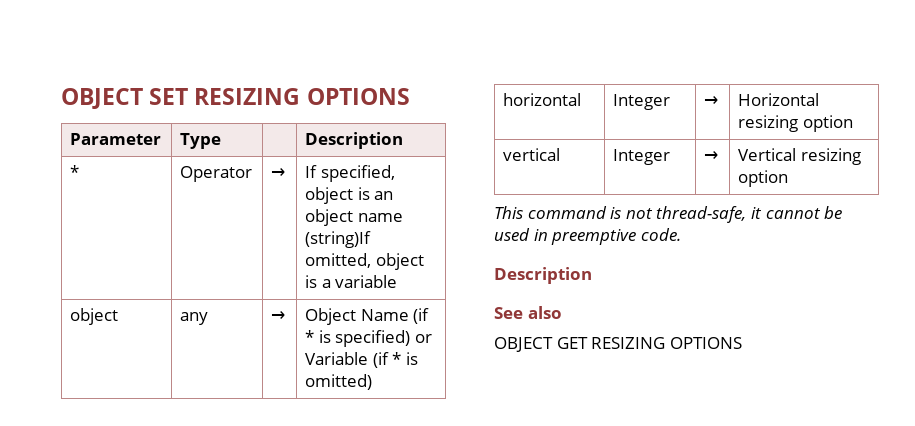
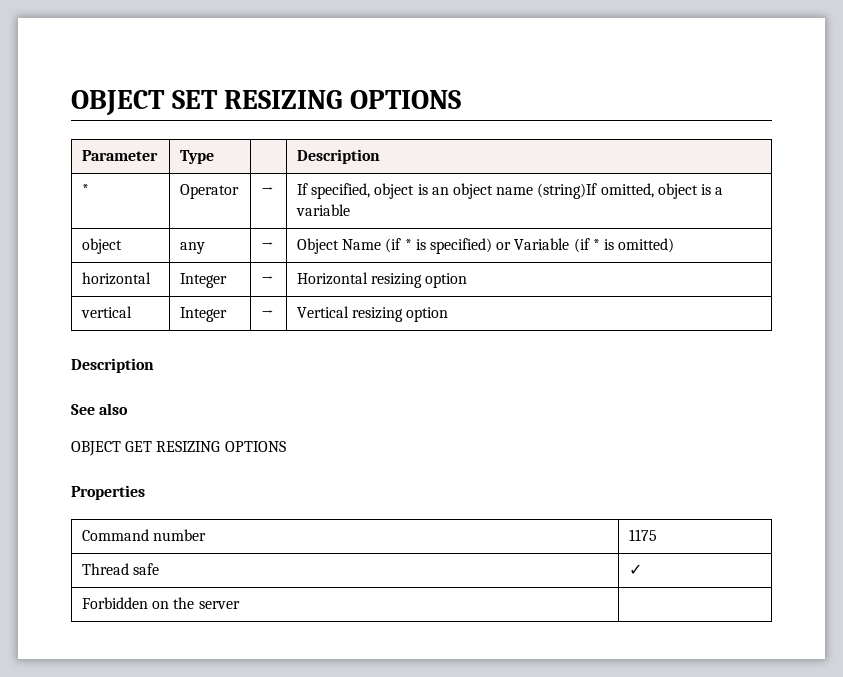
[494,206,843,223] [494,228,681,245] // This command is not thread-safe, it cannot be used in preemptive code. -> (449, 314) none
(742, 343) none -> [71,485,145,500] [82,529,207,541] [629,529,658,541] [82,563,160,575] [629,564,643,575] [82,597,240,609] // Properties // Command number | 1175 // Thread safe | ✓ // Forbidden on the server |

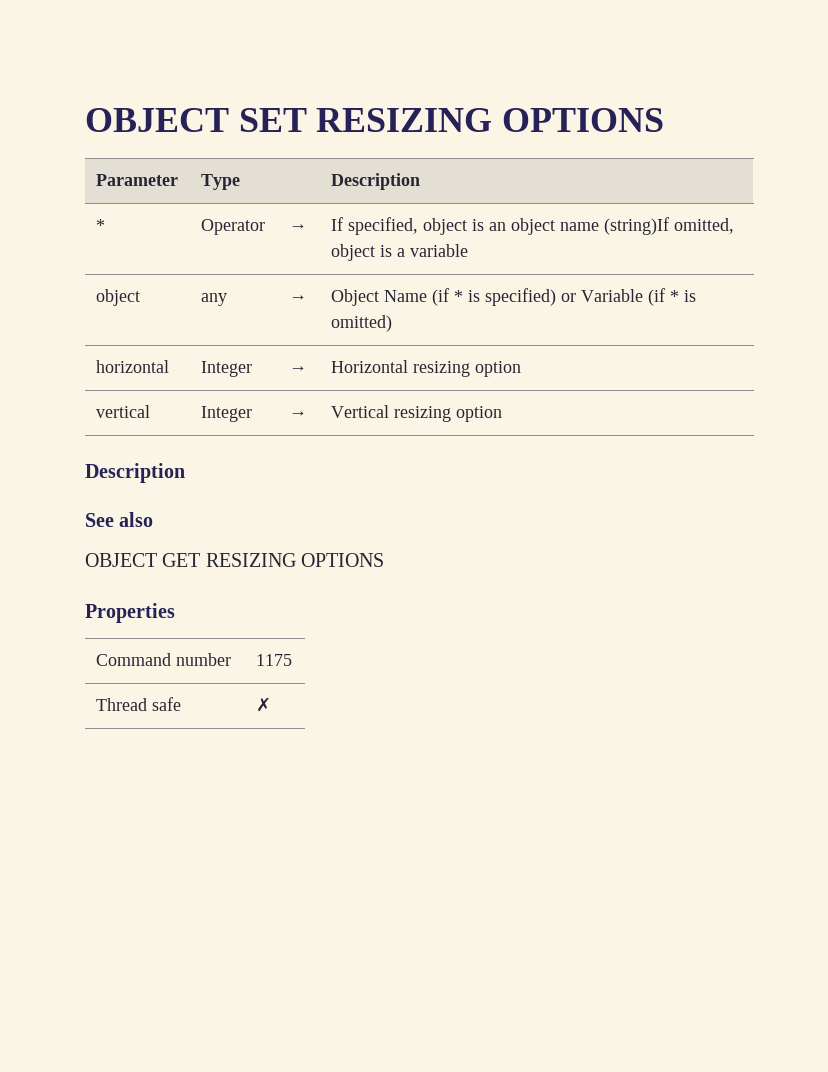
[629,564,643,575] [82,597,240,609] ✓ // Forbidden on the server | -> [256,697,272,712] ✗

